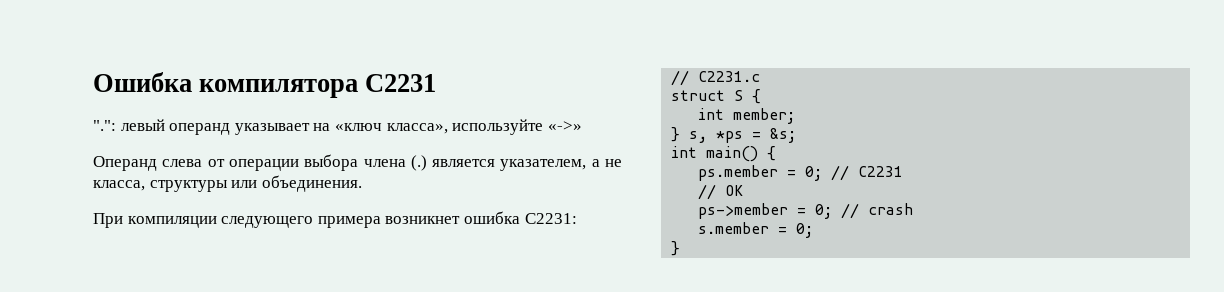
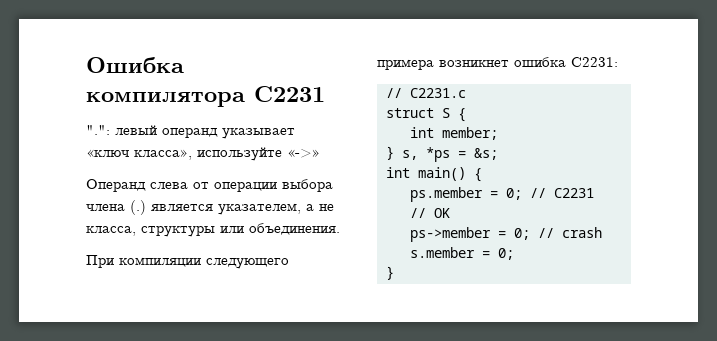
[313,123,331,131] на -> (295, 133) none

